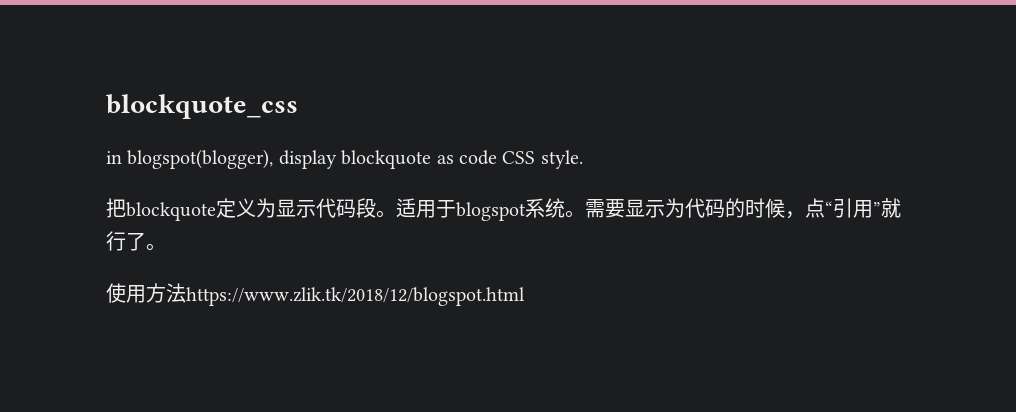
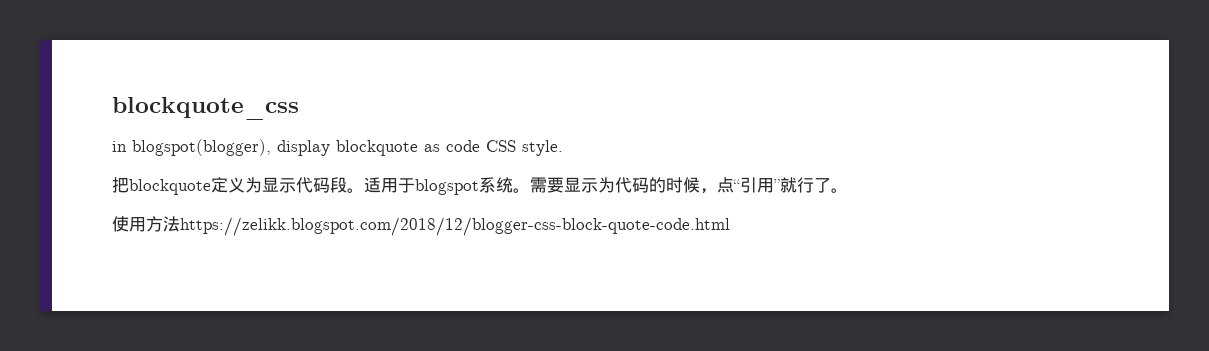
[186,287,525,306] https://www.zlik.tk/2018/12/blogspot.html -> [180,217,730,236] https://zelikk.blogspot.com/2018/12/blogger-css-block-quote-code.html

